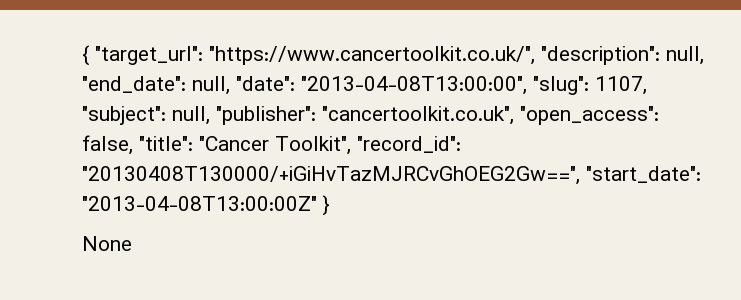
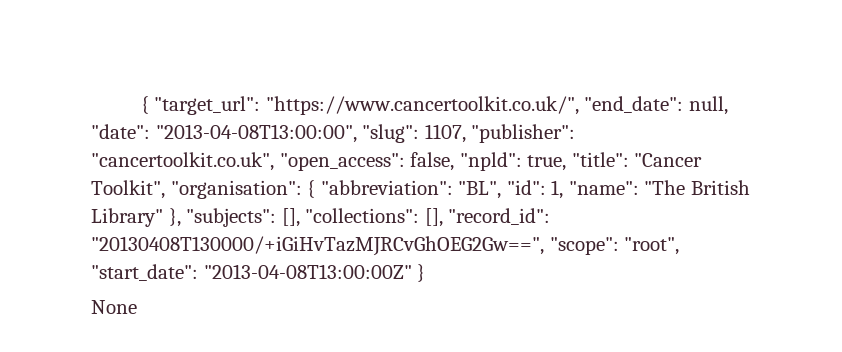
[541,46,704,65] "description": null, -> (579, 105) none
[82,106,210,125] "subject": null, -> (466, 133) none
(133, 145) none -> [459,152,567,171] "npld": true,
[357,136,461,153] [82,166,580,185] "record_id": "20130408T130000/+iGiHvTazMJRCvGhOEG2Gw==", -> [170,180,750,199] [91,208,551,227] [91,236,680,256] "organisation": { "abbreviation": "BL", "id": 1, "name": "The British Library" }, "subjects": [], "collections": [], "record_id": "20130408T130000/+iGiHvTazMJRCvGhOEG2Gw==", "scope": "root",

